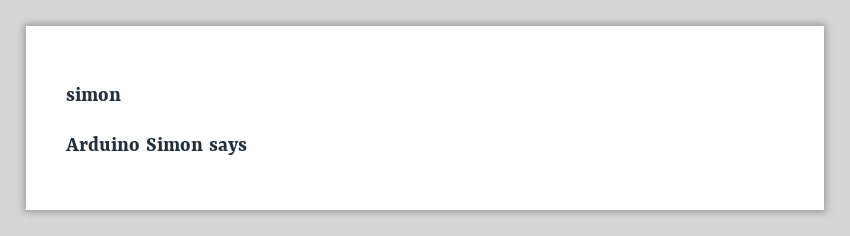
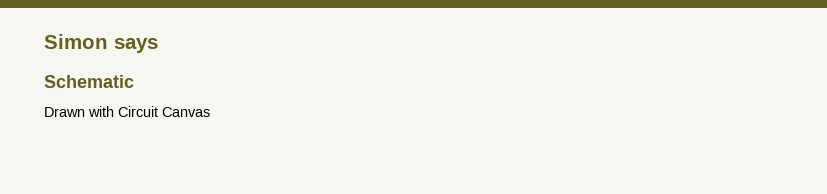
[66,87,121,101] [65,136,140,151] simon // Arduino -> (44, 41) none
(247, 148) none -> [44,75,134,88] [44,106,210,117] // Schematic // Drawn with Circuit Canvas

